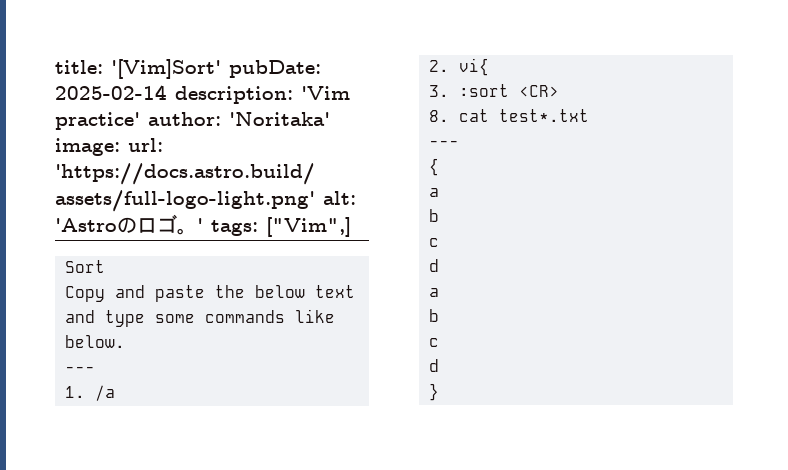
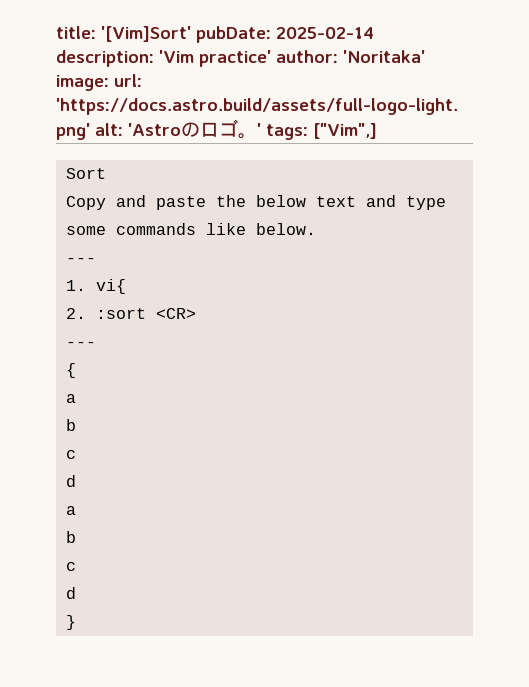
[95,385,116,401] /a -> [95,279,126,294] vi{
[459,58,490,76] [429,85,450,97] vi{ // 3. -> (86, 313) none
[429,109,590,122] // 8. cat test*.txt -> (196, 313) none

